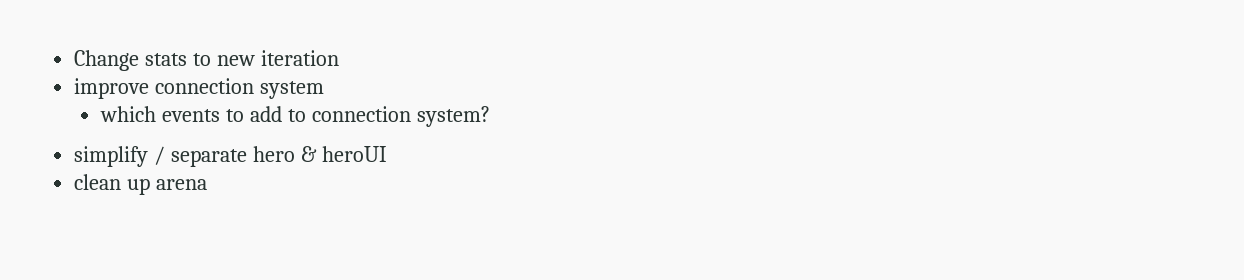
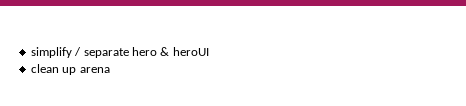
[74,50,339,71] [74,78,325,99] [100,106,490,127] Change stats to new iteration // improve connection system // which events to add to connection system? // -> (30, 52) none

